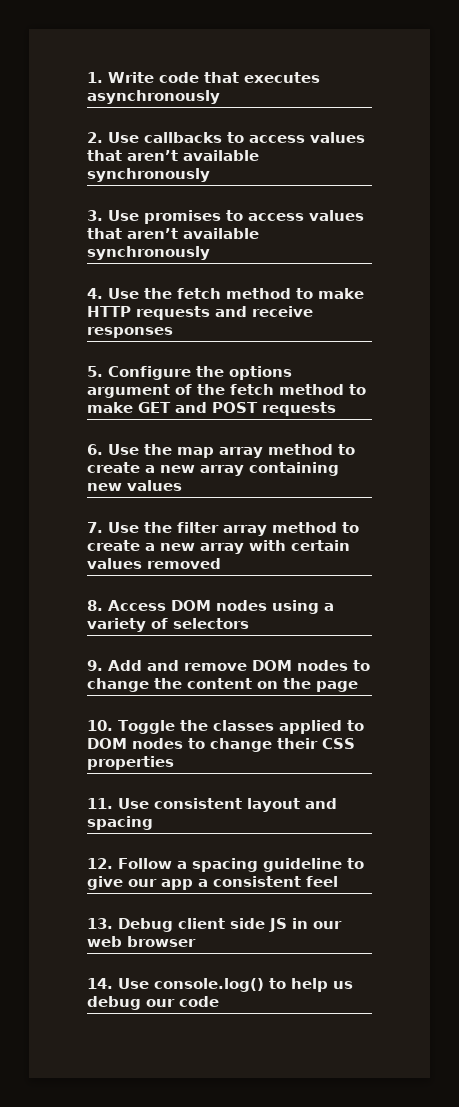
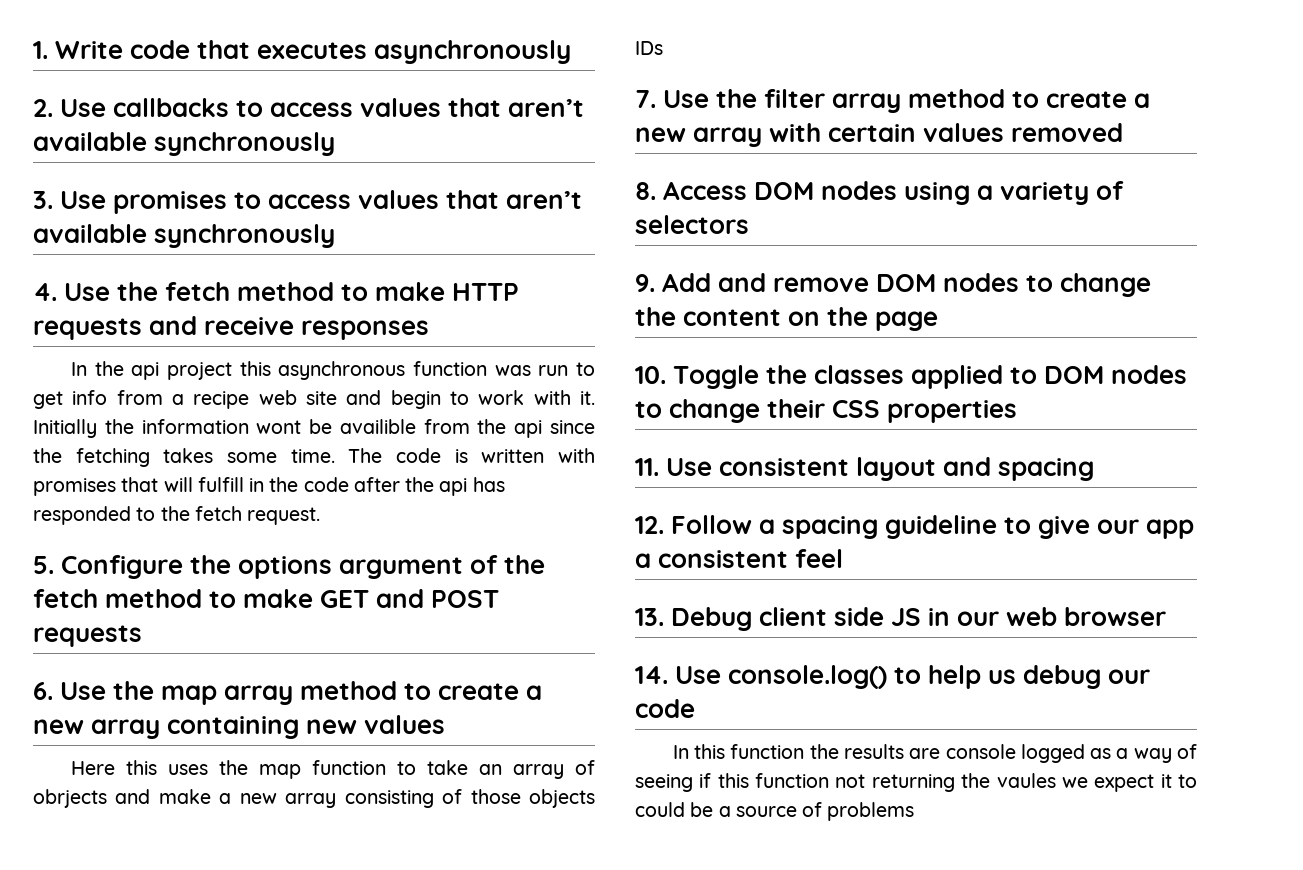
(173, 332) none -> [70,361,595,380] [33,390,595,409] [33,419,595,438] [33,448,596,467] [33,477,505,496] [33,506,321,525] // In the api project this asynchronous function was run to get info from a recipe web site and begin to work with it. Initially the information wont be availible from the api since the fetching takes some time. The code is written with promises that will fulfill in the code after the api has responded to the fetch request.
(182, 485) none -> [70,760,595,779] [33,789,596,808] [635,41,663,55] // Here this uses the map function to take an array of obrjects and make a new array consisting of those objects IDs
(219, 1001) none -> [672,744,1197,763] [635,773,1197,792] [635,802,915,821] // In this function the results are console logged as a way of seeing if this function not returning the vaules we expect it to could be a source of problems

